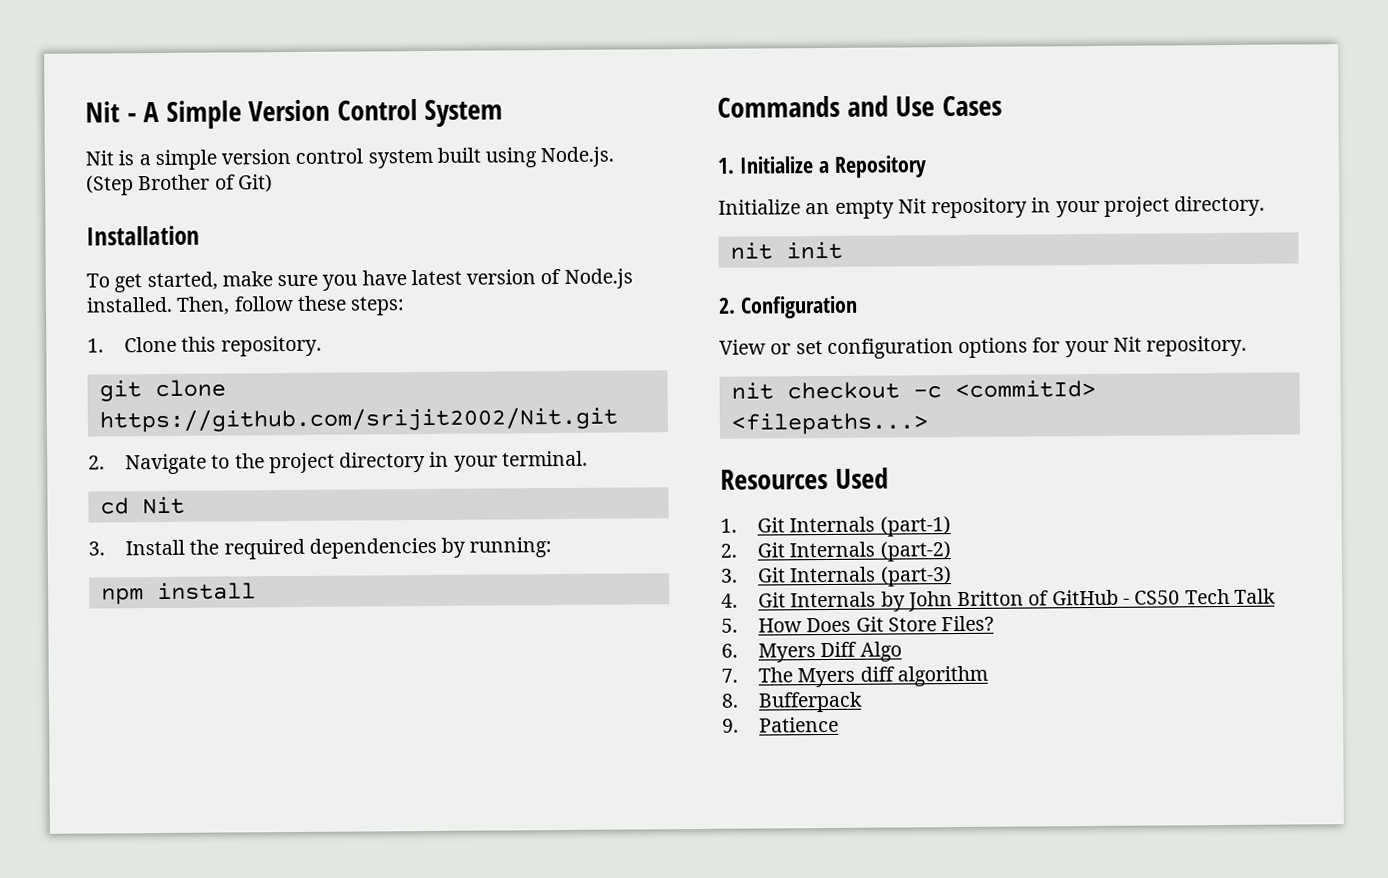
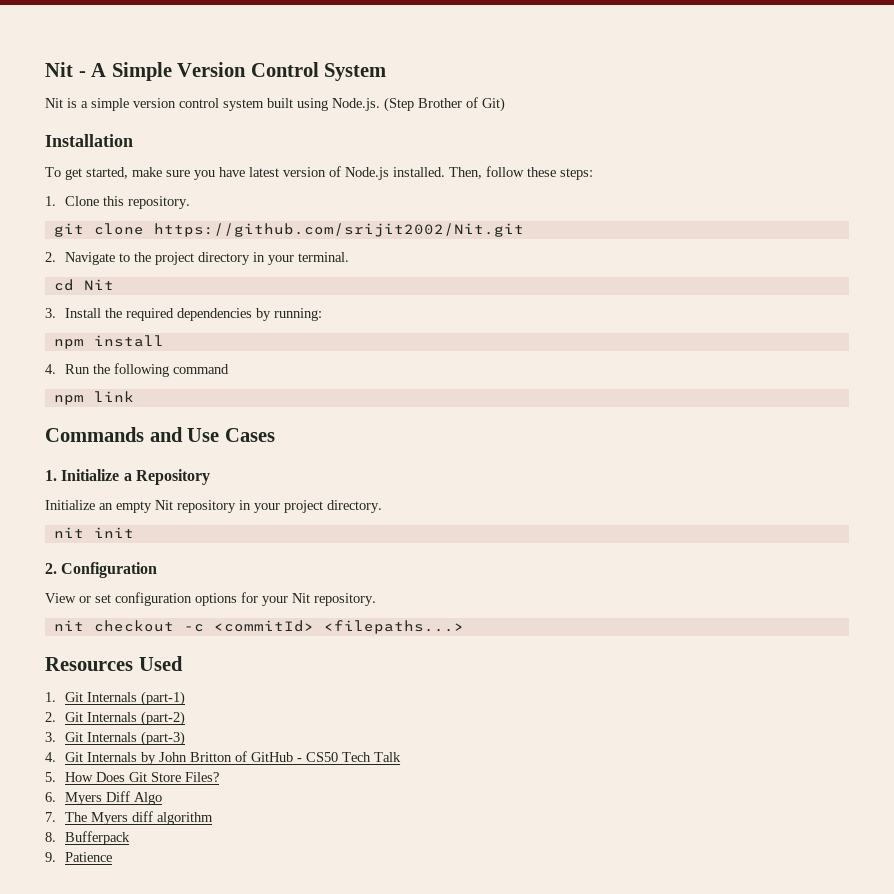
(256, 591) none -> [45,363,229,377] [53,391,134,405] // 4. Run the following command // npm link

